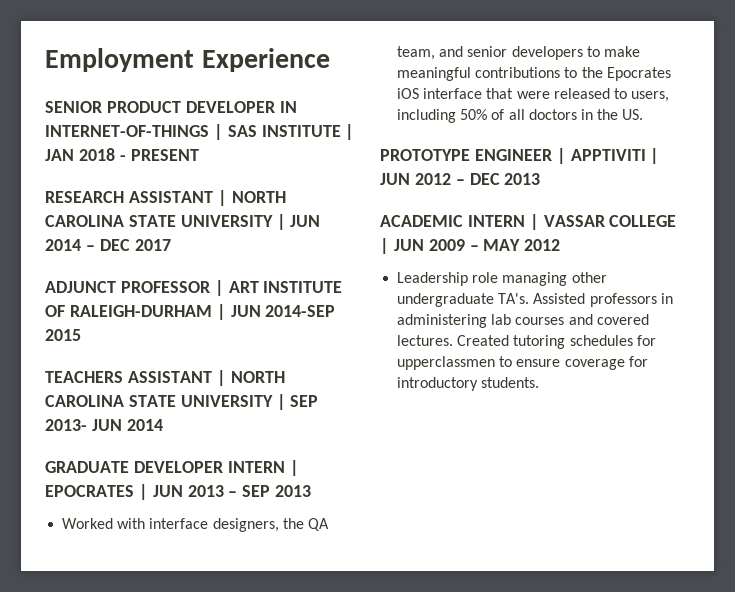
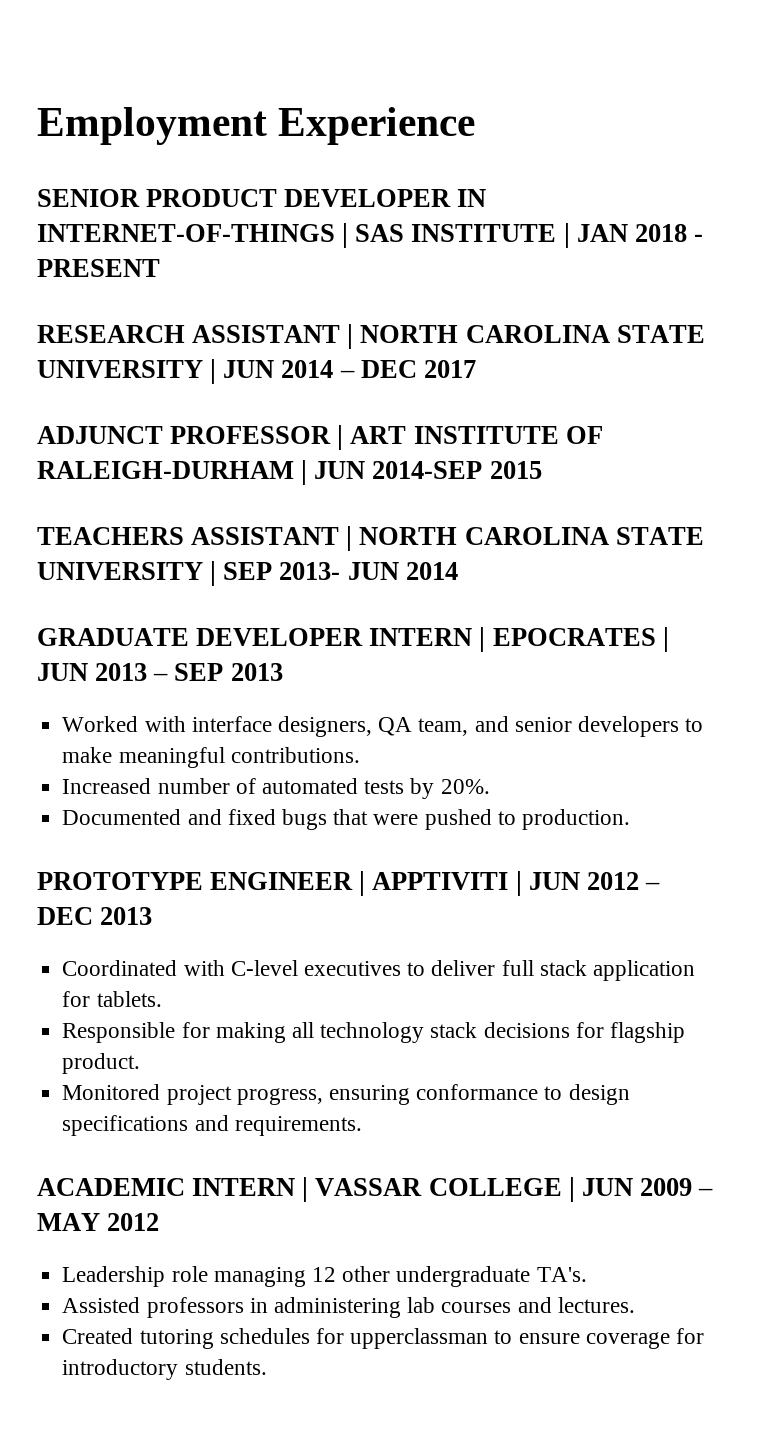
[282,518,304,529] the -> (372, 726) none
[475,67,671,81] [397,88,670,102] [397,109,644,123] contributions to the Epocrates iOS interface that were released to users, including 50% of all doctors in the US. -> [230,747,360,763] [62,778,490,799] [62,809,630,830] contributions. // Increased number of automated tests by 20%. // Documented and fixed bugs that were pushed to production.
(541, 179) none -> [62,960,695,981] [62,991,162,1007] [62,1022,685,1043] [62,1053,141,1074] [62,1084,630,1105] [62,1115,362,1136] // Coordinated with C-level executives to deliver full stack application for tablets. // Responsible for making all technology stack decisions for flagship product. // Monitored project progress, ensuring conformance to design specifications and requirements.
(568, 279) none -> [311,1267,336,1282] 12
(530, 298) none -> (587, 1274) //
[596,314,649,325] covered -> (552, 1305) none
(454, 340) none -> (635, 1305) //
[397,356,496,370] upperclassmen -> [350,1328,489,1349] upperclassman

